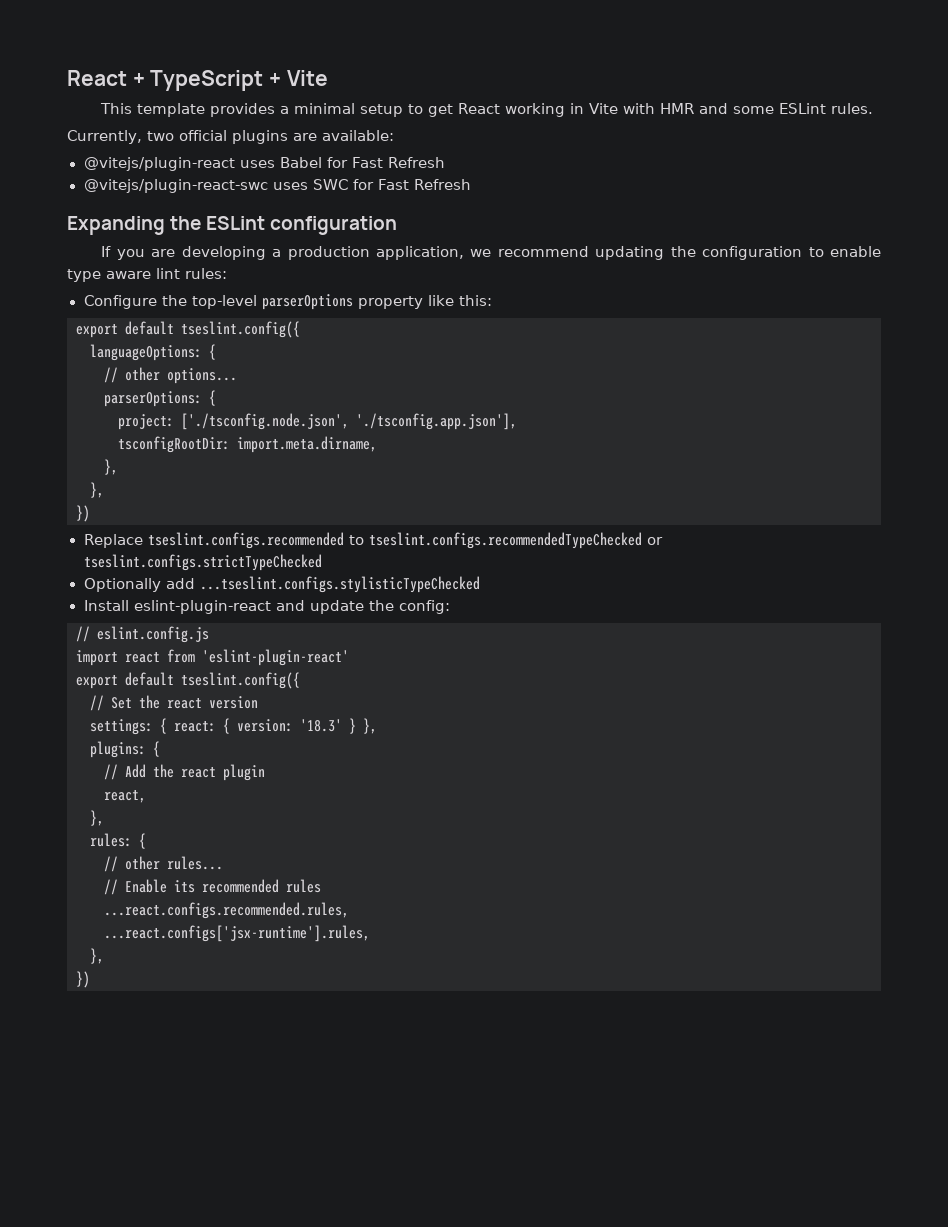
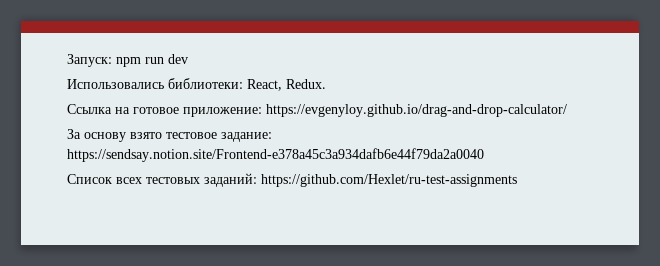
[67,70,328,91] [100,103,874,117] [67,130,394,144] [83,157,446,171] [83,179,472,193] [67,216,398,235] [101,246,882,260] [67,268,227,282] [83,294,492,310] [76,321,300,338] [90,344,216,361] [104,367,237,384] [104,390,216,407] [118,413,517,430] [118,436,377,453] [104,459,118,475] [90,482,104,498] [76,505,90,522] [83,532,663,549] [83,554,322,571] [83,576,480,593] [83,600,450,614] [76,626,209,643] [76,649,349,666] [76,672,300,689] [90,695,258,711] [90,718,377,735] [90,741,160,758] [104,764,265,781] [104,790,146,803] [90,810,104,826] [90,833,146,849] [104,856,223,872] [104,879,321,895] [104,902,349,919] [104,925,370,942] [90,948,104,964] [76,971,90,988] React + TypeScript + Vite // This template provides a minimal setup to get React working in Vite with HMR and some ESLint rules. // Currently, two official plugins are available: // @vitejs/plugin-react uses Babel for Fast Refresh // @vitejs/plugin-react-swc uses SWC for Fast Refresh // Expanding the ESLint configuration // If you are developing a production application, we recommend updating the configuration to enable type aware lint rules: // Configure the top-level parserOptions property like this: // export default tseslint.config({ // languageOptions: { // // other options... // parserOptions: { // project: ['./tsconfig.node.json', './tsconfig.app.json'], // tsconfigRootDir: import.meta.dirname, // }, // }, // }) // Replace tseslint.configs.recommended to tseslint.configs.recommendedTypeChecked or tseslint.configs.strictTypeChecked // Optionally add ...tseslint.configs.stylisticTypeChecked // Install eslint-plugin-react and update the config: // // eslint.config.js // import react from 'eslint-plugin-react' // export default tseslint.config({ // // Set the react version // settings: { react: { version: '18.3' } }, // plugins: { // // Add the react plugin // react, // }, // rules: { // // other rules... // // Enable its recommended rules // ...react.configs.recommended.rules, // ...react.configs['jsx-runtime'].rules, // }, // }) -> [67,54,188,67] [67,78,326,91] [67,104,567,117] [67,129,272,142] [67,148,484,162] [67,173,517,187] Запуск: npm run dev // Использовались библиотеки: React, Redux. // Cсылка на готовое приложение: https://evgenyloy.github.io/drag-and-drop-calculator/ // За основу взято тестовое задание: https://sendsay.notion.site/Frontend-e378a45c3a934dafb6e44f79da2a0040 // Список всех тестовых заданий: https://github.com/Hexlet/ru-test-assignments

